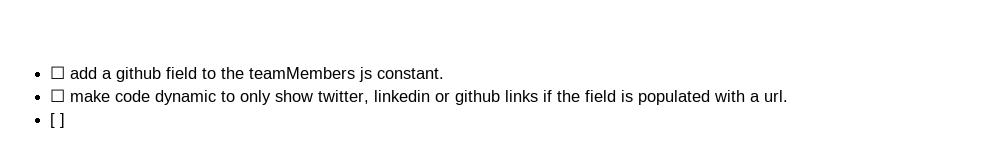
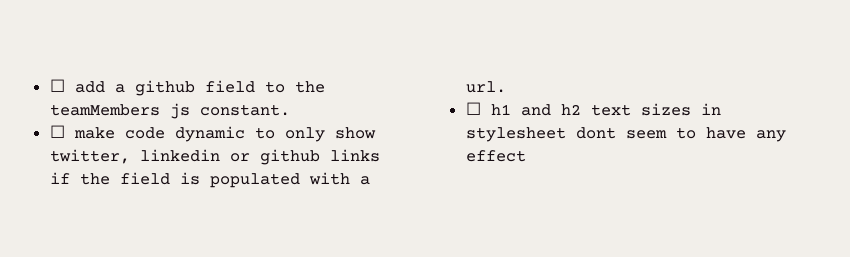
[50,113,66,128] [ ] -> [465,102,721,116] [465,127,786,142] [465,150,526,162] ☐ h1 and h2 text sizes in stylesheet dont seem to have any effect

